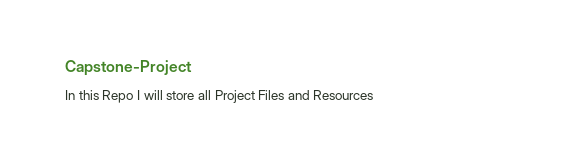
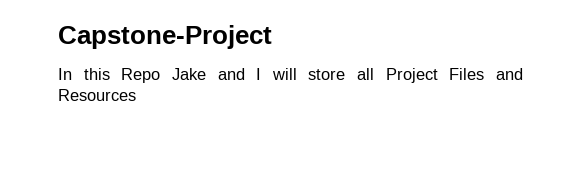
(134, 96) none -> [171,68,245,80] Jake and

